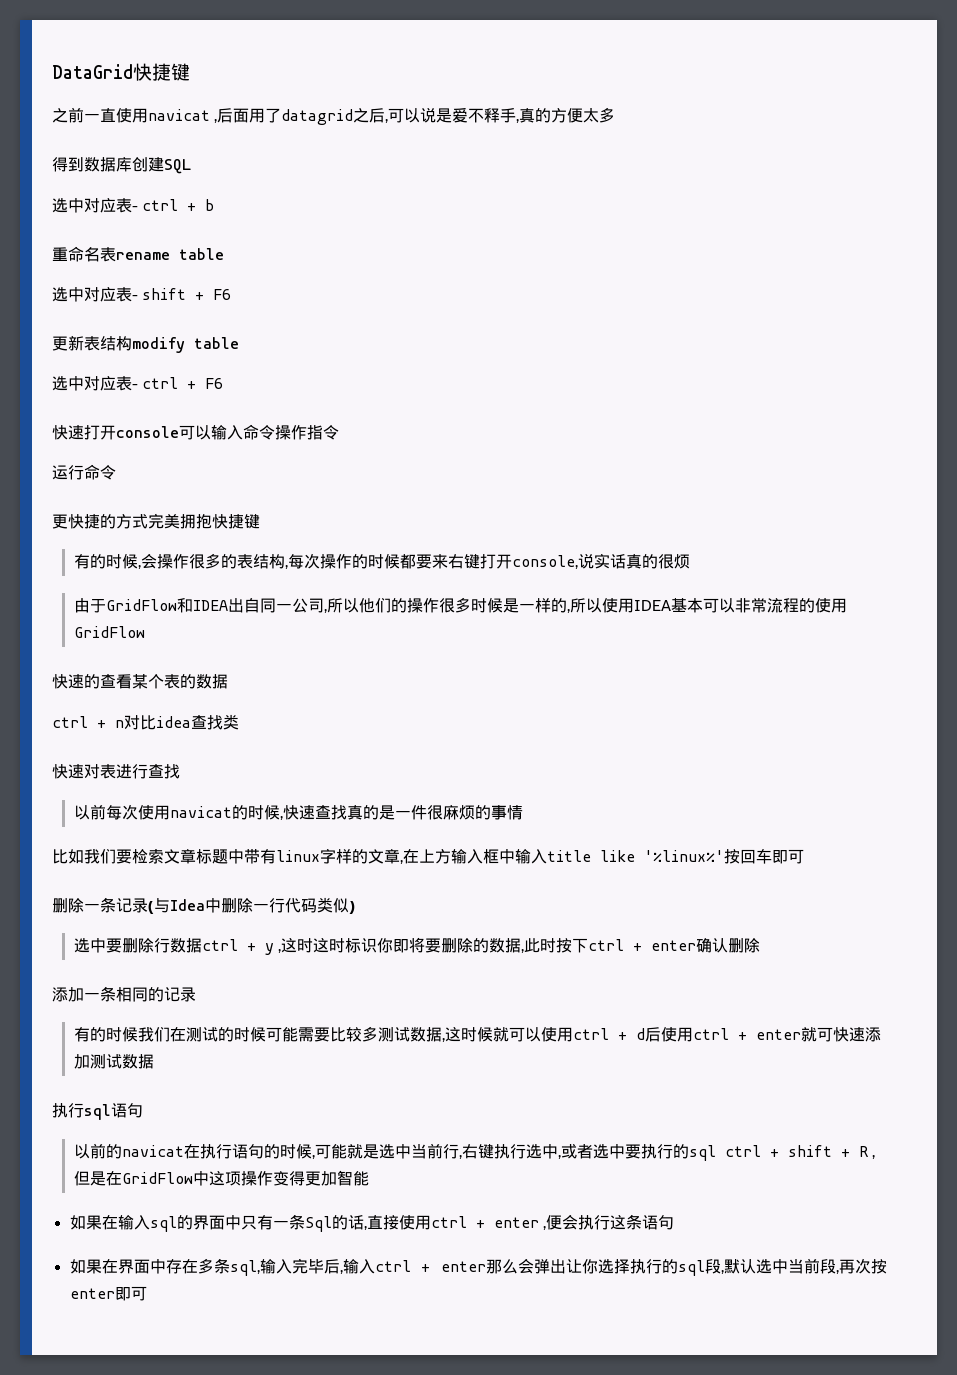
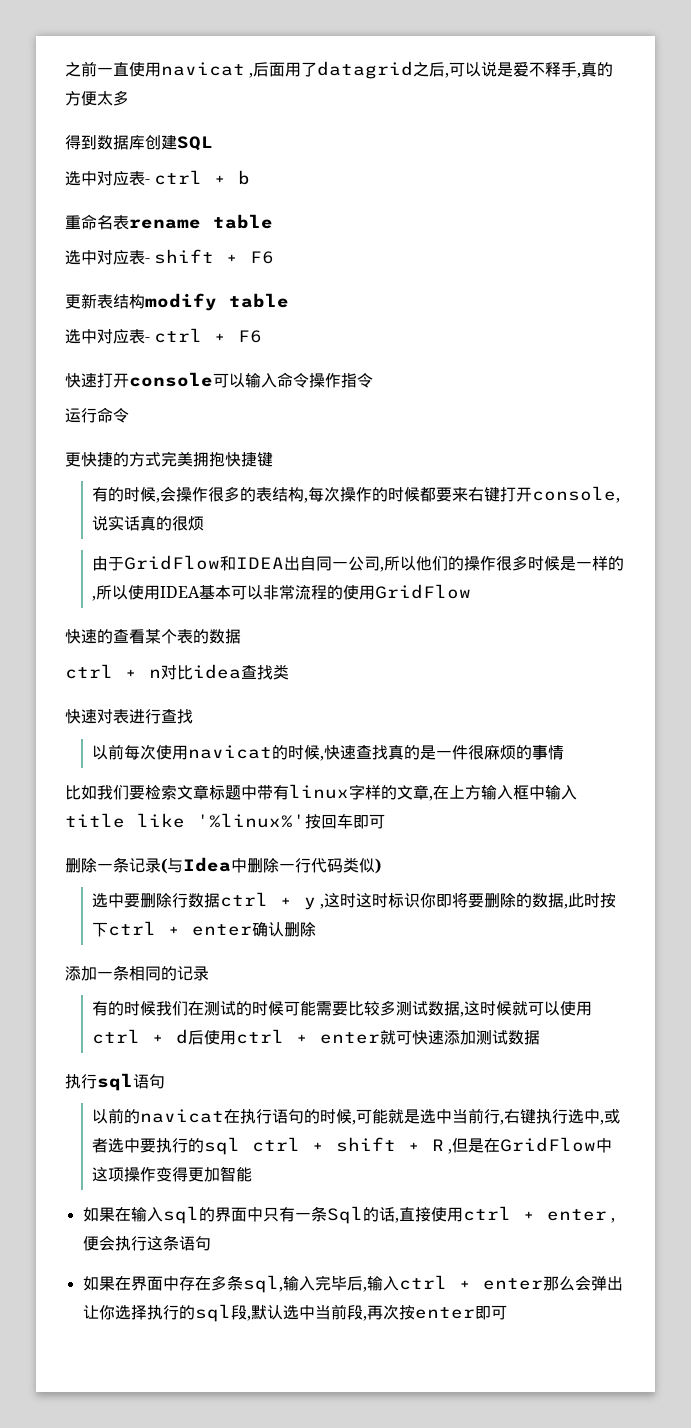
[52,63,190,81] DataGrid快捷键 // -> (65, 69) none

